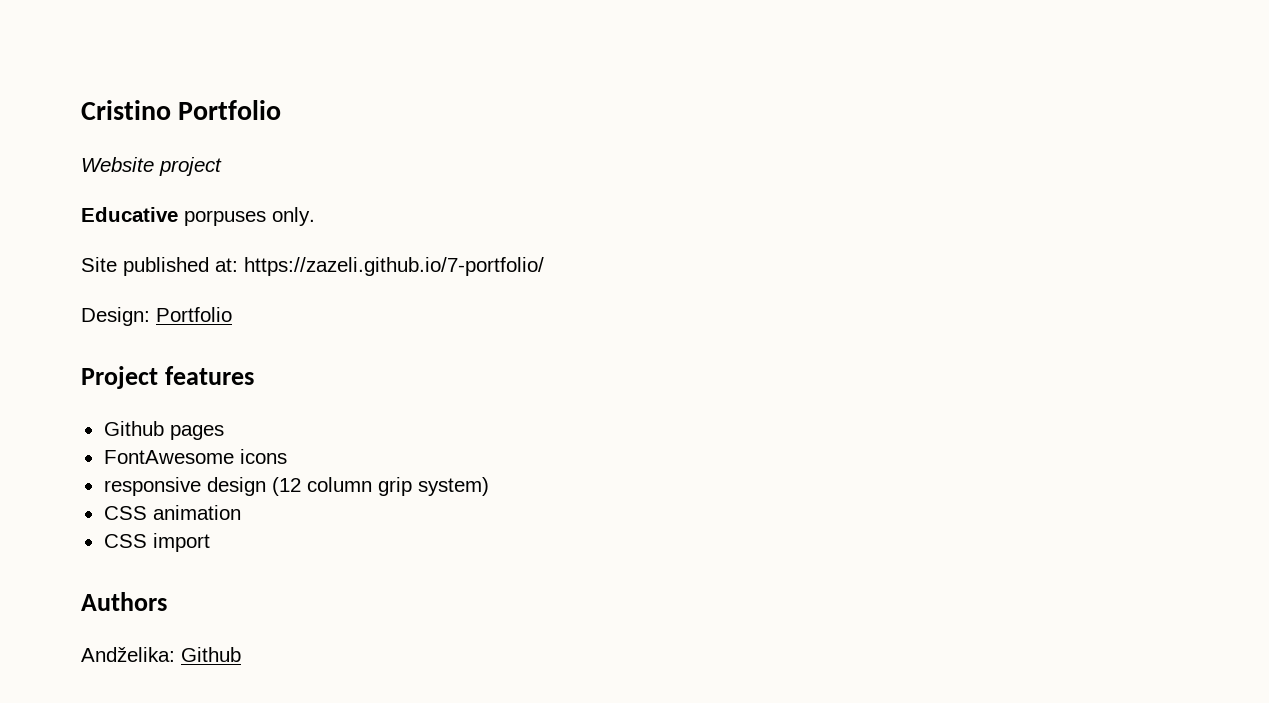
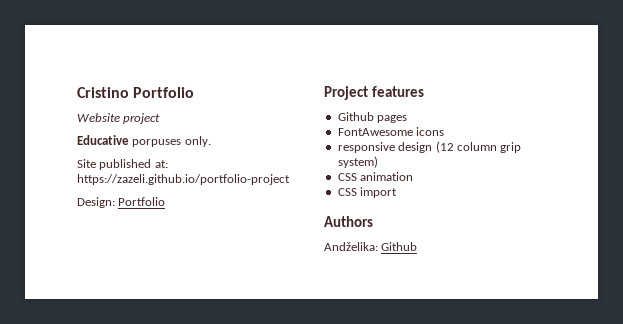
[244,257,544,276] https://zazeli.github.io/7-portfolio/ -> [77,174,290,185] https://zazeli.github.io/portfolio-project

